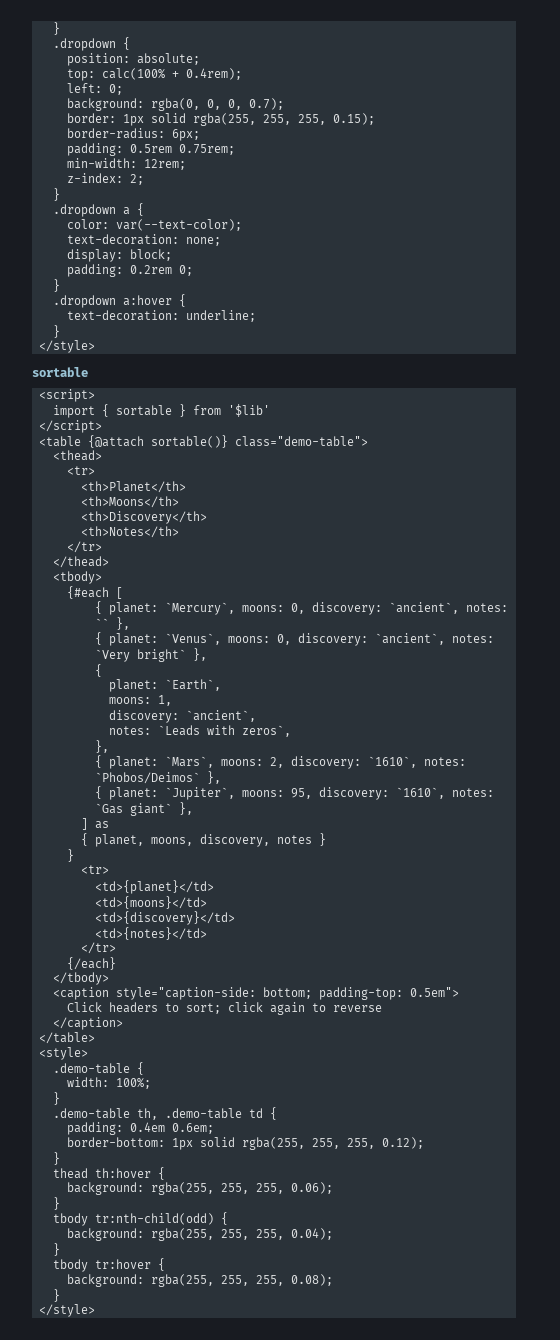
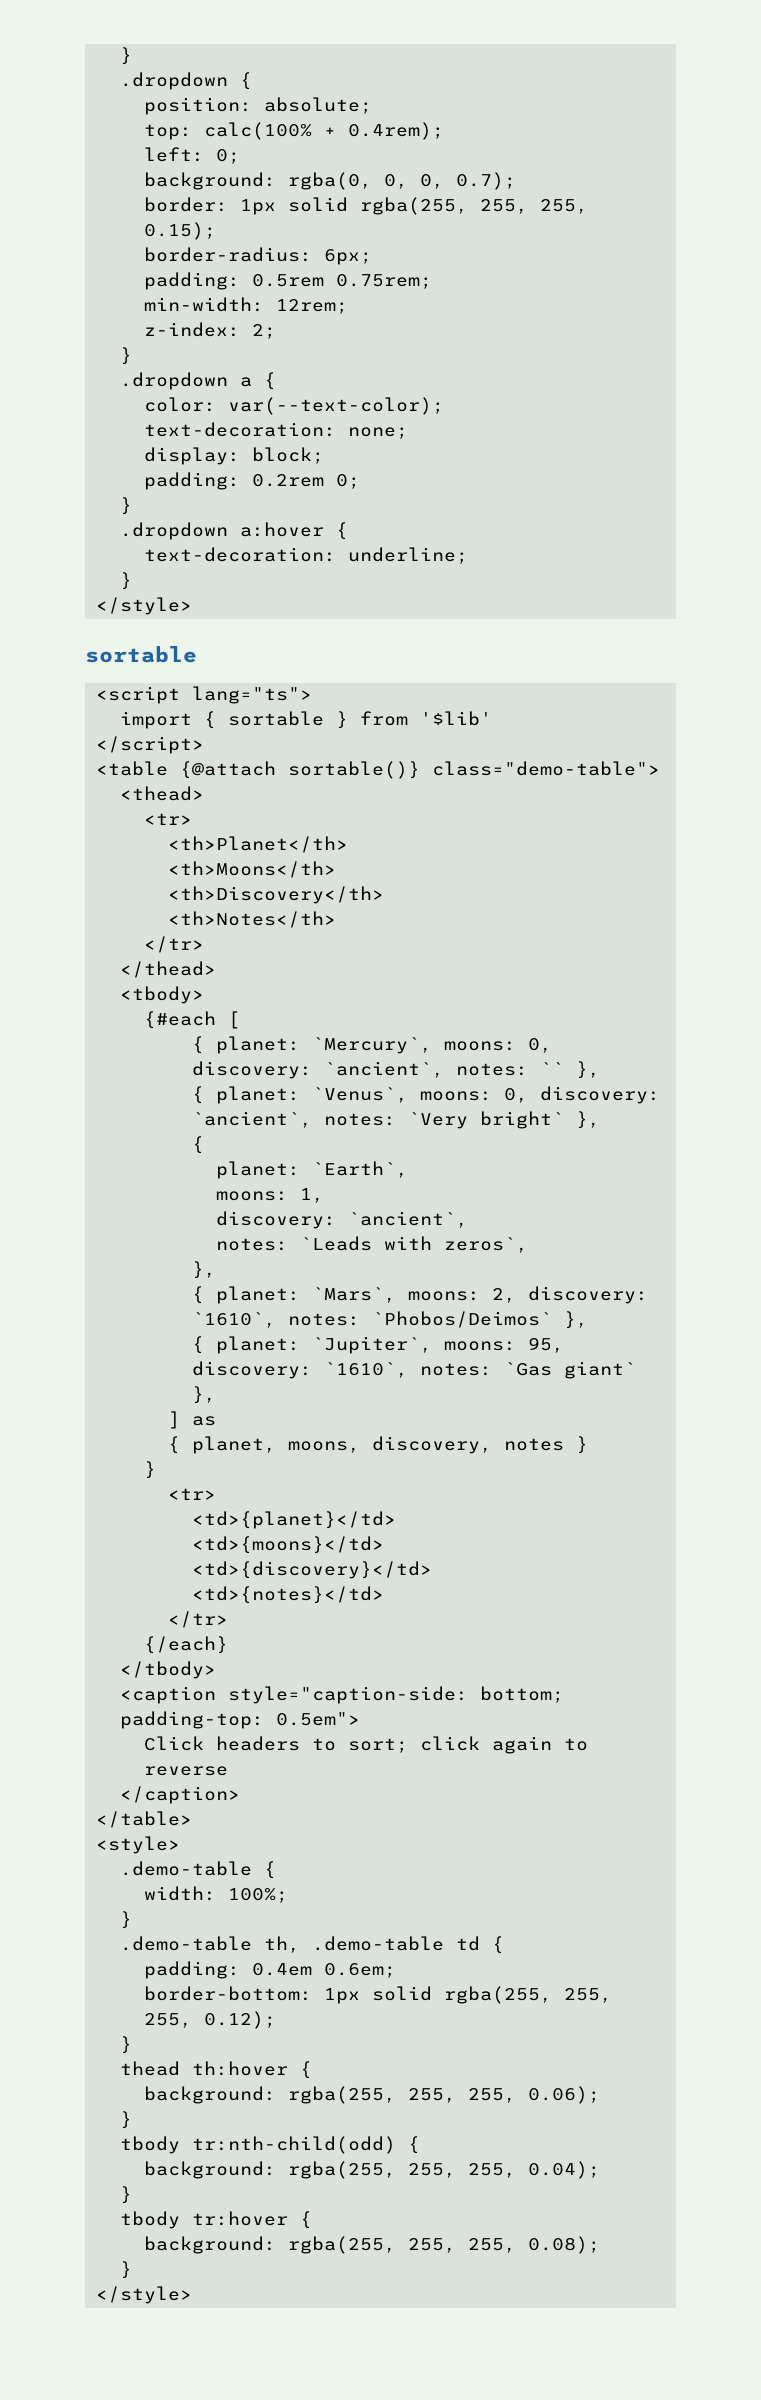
[38,389,95,402] <script> -> [96,686,313,704] <script lang="ts">

